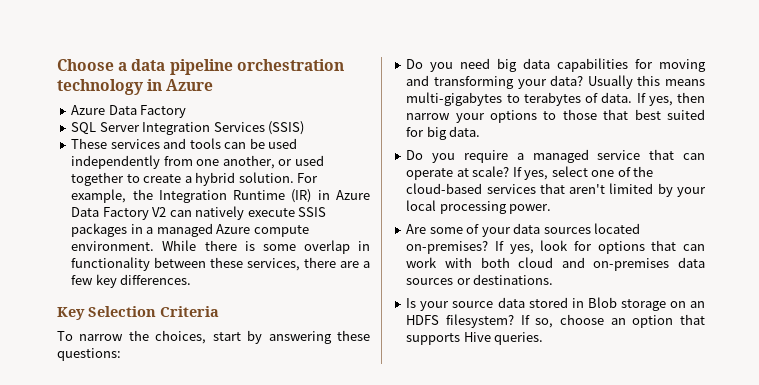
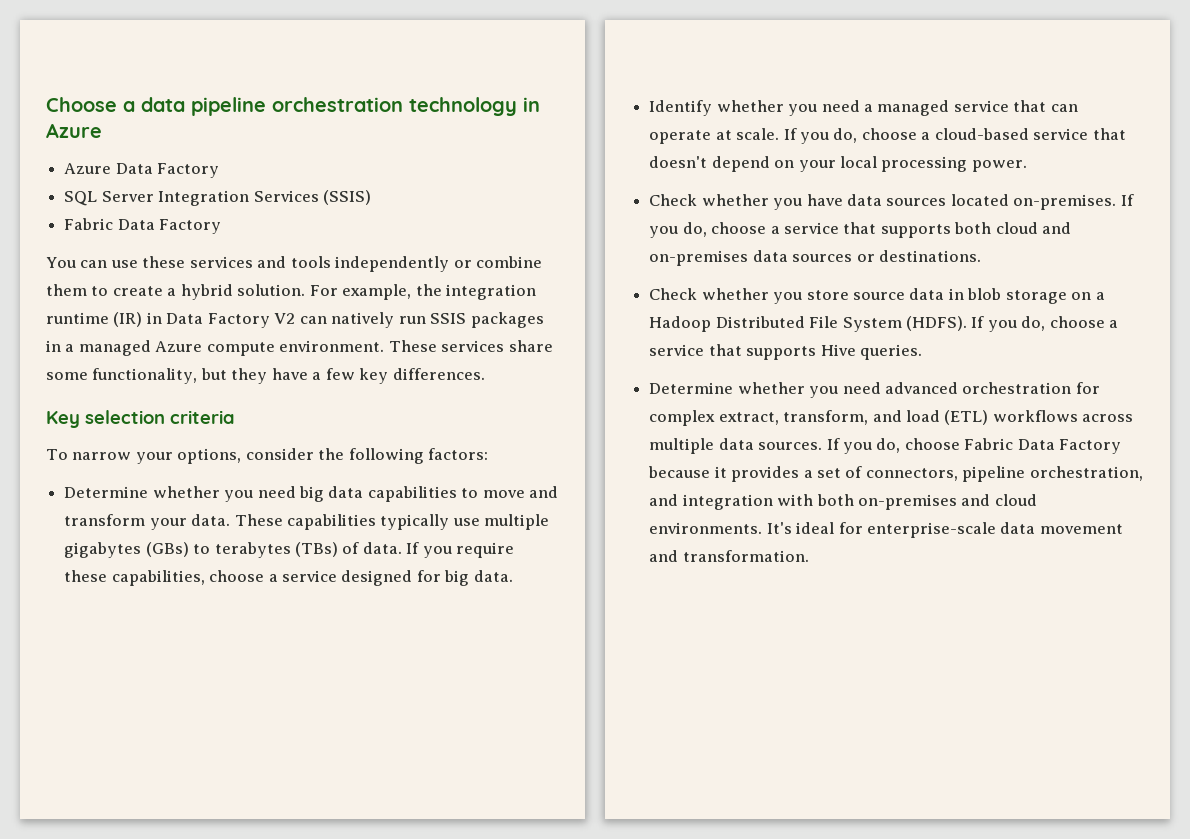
[71,138,298,149] [71,155,324,169] [71,172,125,186] These services and tools can be used independently from one another, or used together -> [64,218,222,234] [46,256,543,272] [46,284,87,296] Fabric Data Factory // You can use these services and tools independently or combine them
[158,190,286,203] Integration Runtime -> [446,284,537,300] [46,312,109,324] integration runtime
[336,190,370,200] Azure -> (162, 318) none
[247,208,295,217] execute -> [398,316,426,324] run
[162,240,370,254] [71,257,360,271] While there is some overlap in functionality between these services, there are -> [388,340,553,352] [46,368,308,384] These services share some functionality, but they have
[88,306,219,317] Selection Criteria -> [85,410,235,424] selection criteria
[128,330,370,344] [57,348,121,361] [406,59,424,69] the choices, start by answering these questions: // Do -> [135,448,489,464] [64,486,220,498] your options, consider the following factors: // Determine whether
[635,59,706,72] [406,75,705,89] [406,92,503,106] for moving and transforming your data? Usually this means multi-gigabytes -> [461,486,559,498] [64,514,550,530] [64,542,189,558] to move and transform your data. These capabilities typically use multiple gigabytes (GBs)
(581, 99) none -> [294,542,338,557] (TBs)
[648,92,705,106] [406,109,705,123] yes, then narrow your options to those that best suited -> [422,542,515,558] [64,570,413,586] you require these capabilities, choose a service designed
[406,150,508,163] Do you require -> [649,100,860,116] Identify whether you need
[472,166,654,180] [406,183,706,197] [406,200,552,214] [406,223,641,237] [406,240,705,254] [406,257,472,268] scale? If yes, select one of the cloud-based services that aren't limited by your local processing power. // Are some of your data sources located on-premises? If yes, look for options that can work with -> [736,128,1126,144] [649,156,1027,172] [649,194,1134,210] [649,222,951,238] scale. If you do, choose a cloud-based service that doesn't depend on your local processing power. // Check whether you have data sources located on-premises. If you do, choose a service that supports
[406,297,705,311] [406,314,705,328] [406,332,544,345] Is your source data stored in Blob storage on an HDFS filesystem? If so, choose an option that supports Hive queries. -> [649,288,1105,304] [649,316,1119,332] [649,344,922,360] [649,382,1100,398] [649,410,1134,426] [649,438,1122,454] [648,466,1143,482] [649,494,1037,510] [649,522,1123,538] [649,550,809,562] Check whether you store source data in blob storage on a Hadoop Distributed File System (HDFS). If you do, choose a service that supports Hive queries. // Determine whether you need advanced orchestration for complex extract, transform, and load (ETL) workflows across multiple data sources. If you do, choose Fabric Data Factory because it provides a set of connectors, pipeline orchestration, and integration with both on-premises and cloud environments. It's ideal for enterprise-scale data movement and transformation.

